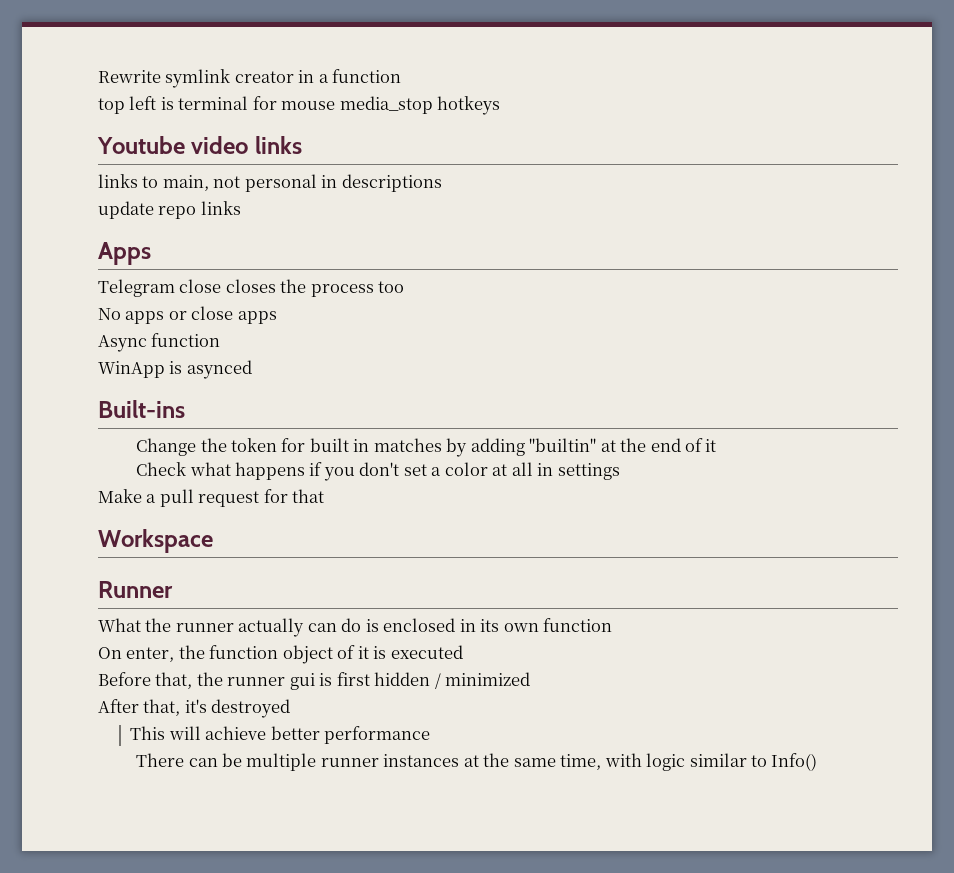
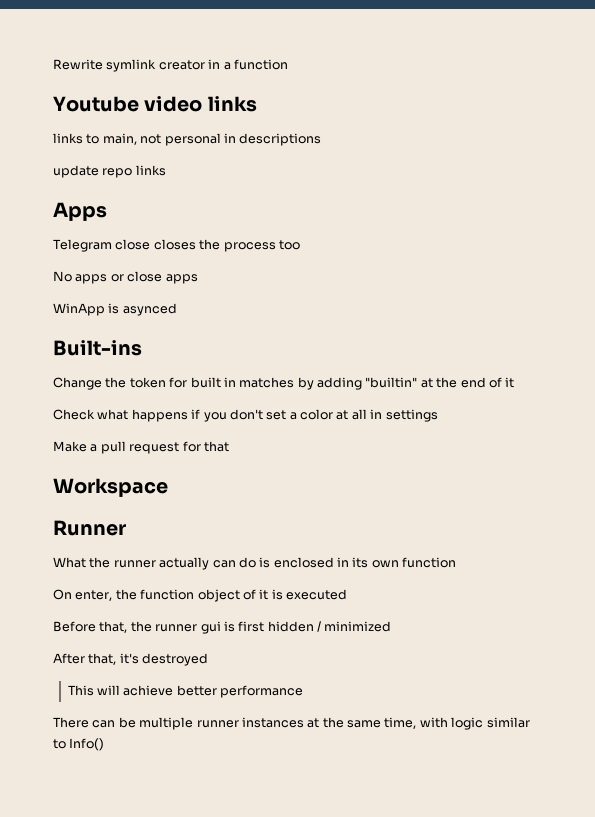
[98,96,501,115] // top left is terminal for mouse media_stop hotkeys -> (288, 64) none
[98,333,221,352] // Async function -> (198, 279) none

